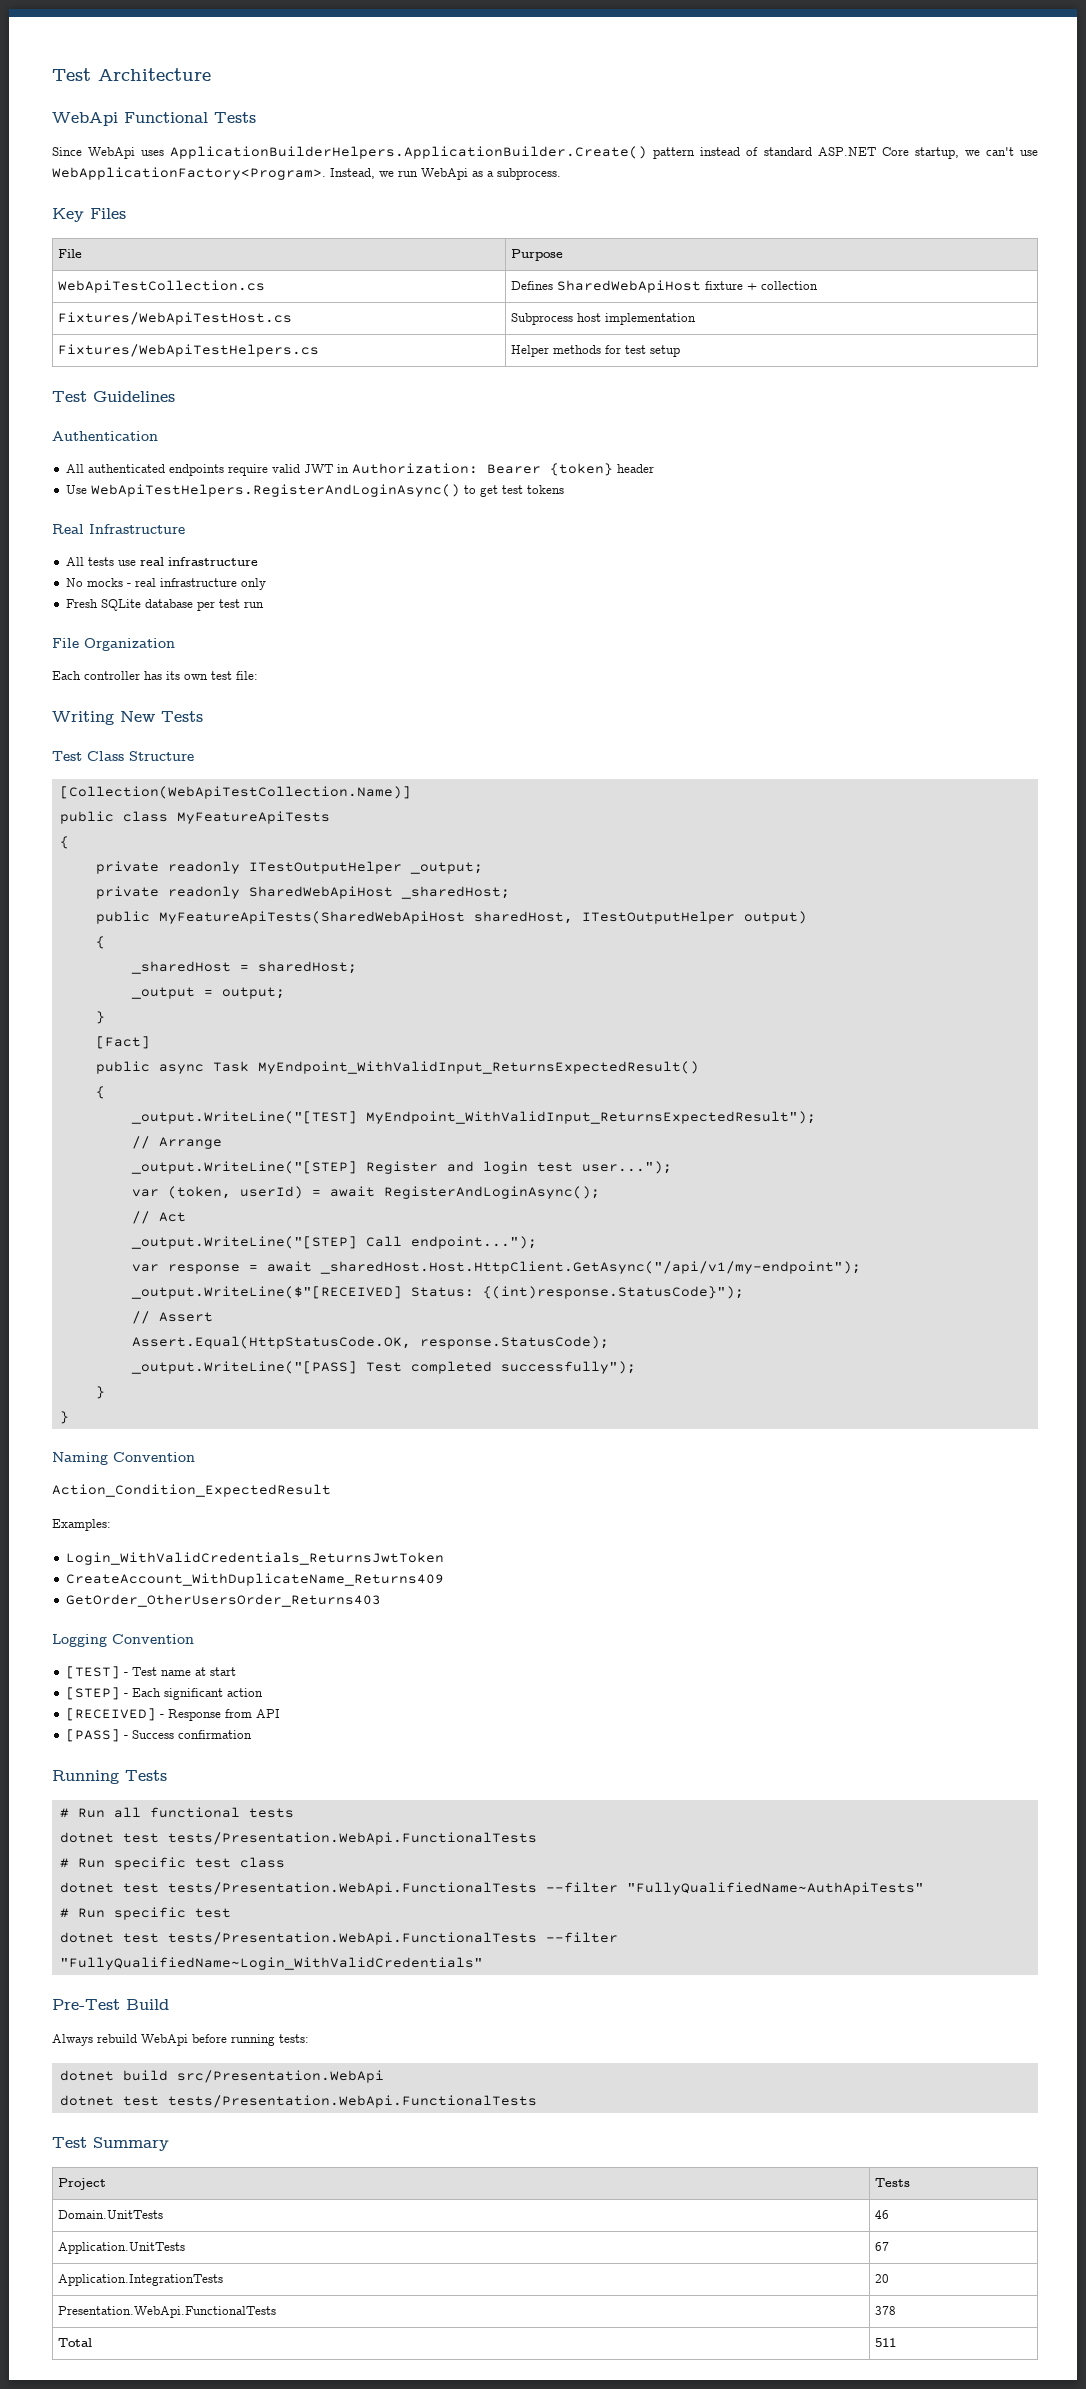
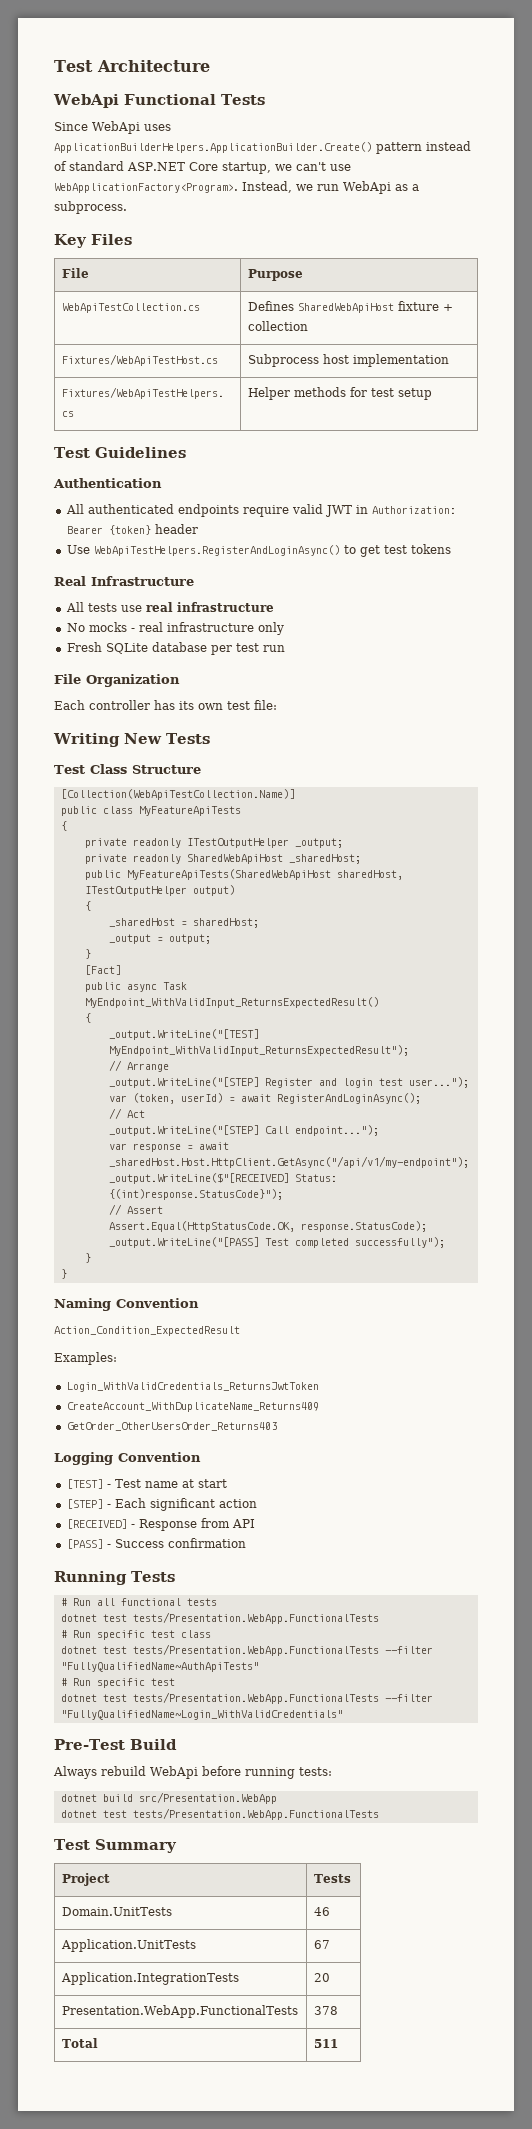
[167,1832,537,1845] tests/Presentation.WebApi.FunctionalTests -> [132,1612,379,1624] tests/Presentation.WebApp.FunctionalTests
[167,1882,537,1895] tests/Presentation.WebApi.FunctionalTests -> [132,1644,379,1656] tests/Presentation.WebApp.FunctionalTests
[167,1932,537,1945] tests/Presentation.WebApi.FunctionalTests -> [132,1692,379,1704] tests/Presentation.WebApp.FunctionalTests
[176,2070,384,2083] [59,2095,537,2108] src/Presentation.WebApi // dotnet test tests/Presentation.WebApi.FunctionalTests -> [138,1792,277,1804] [60,1808,379,1820] src/Presentation.WebApp // dotnet test tests/Presentation.WebApp.FunctionalTests
[57,2306,276,2318] Presentation.WebApi.FunctionalTests -> [61,2005,298,2018] Presentation.WebApp.FunctionalTests

